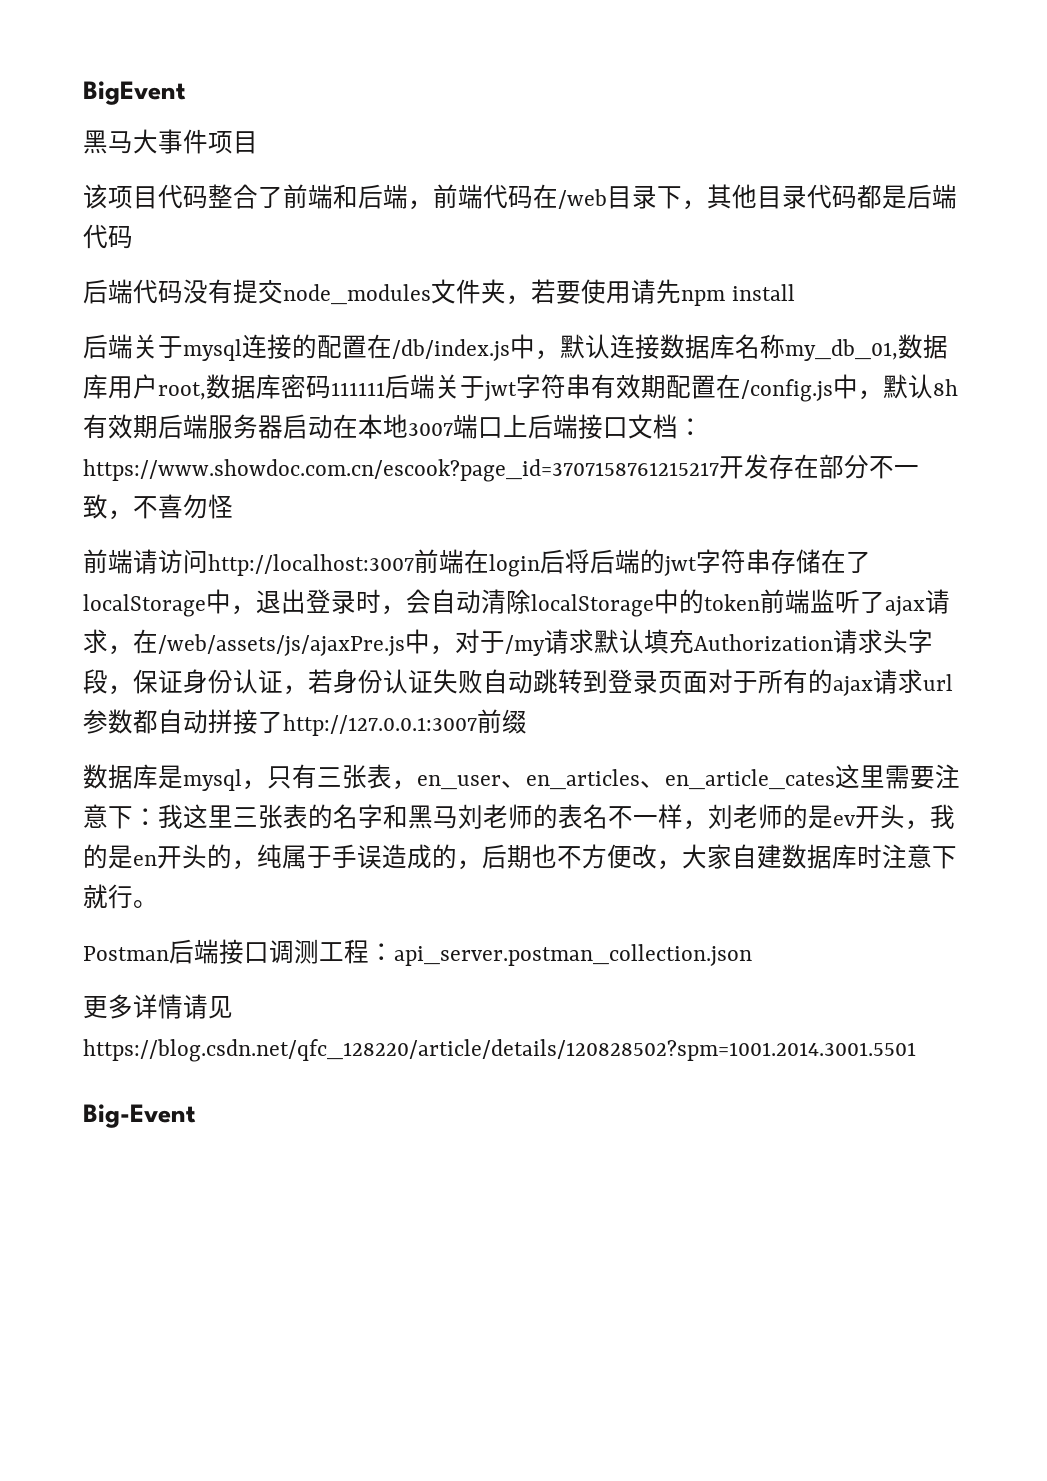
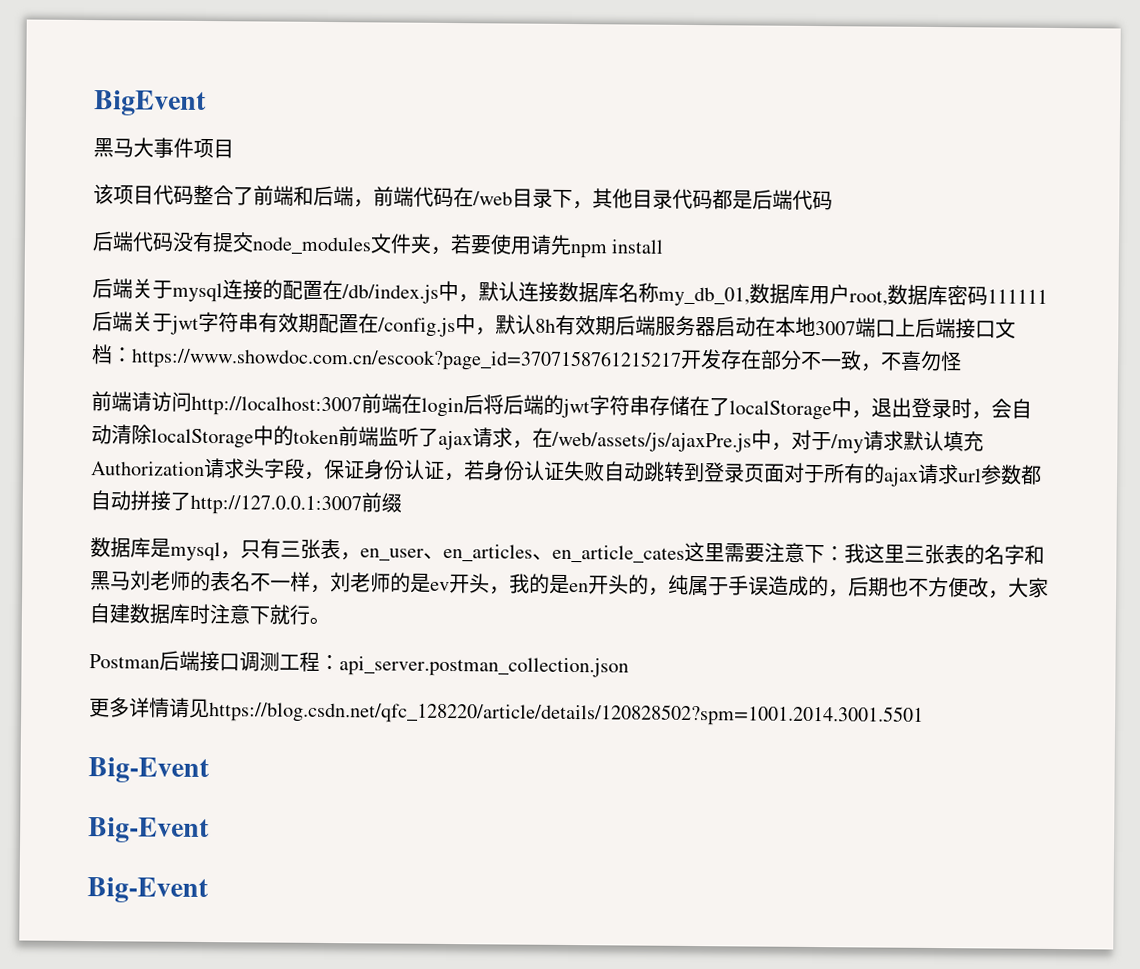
(196, 1116) none -> [88,817,210,844] [87,877,209,904] // Big-Event // Big-Event

